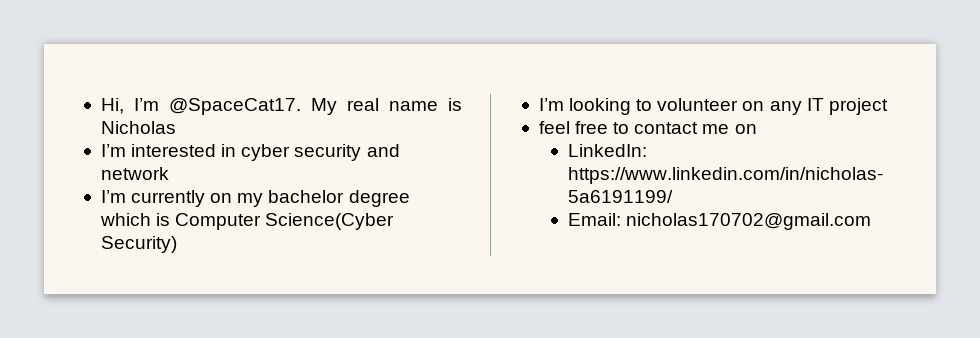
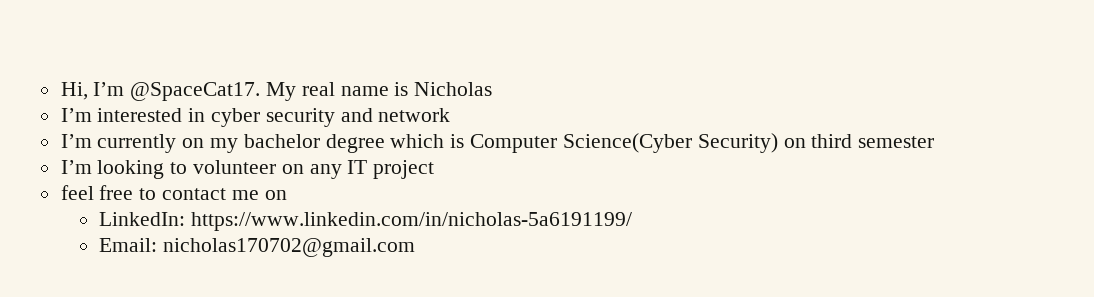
(177, 244) none -> [783,134,935,148] on third semester

